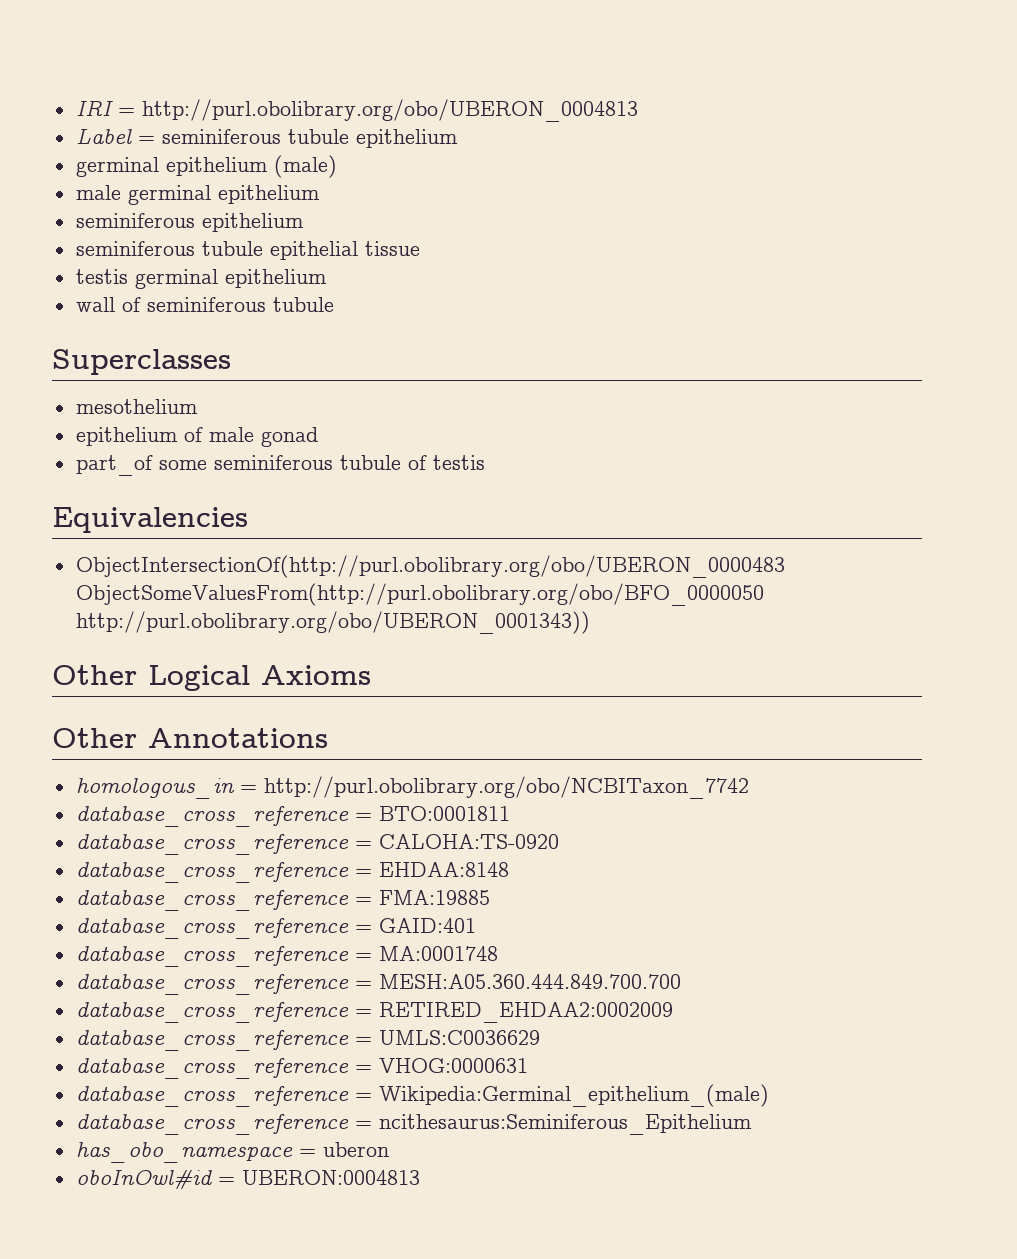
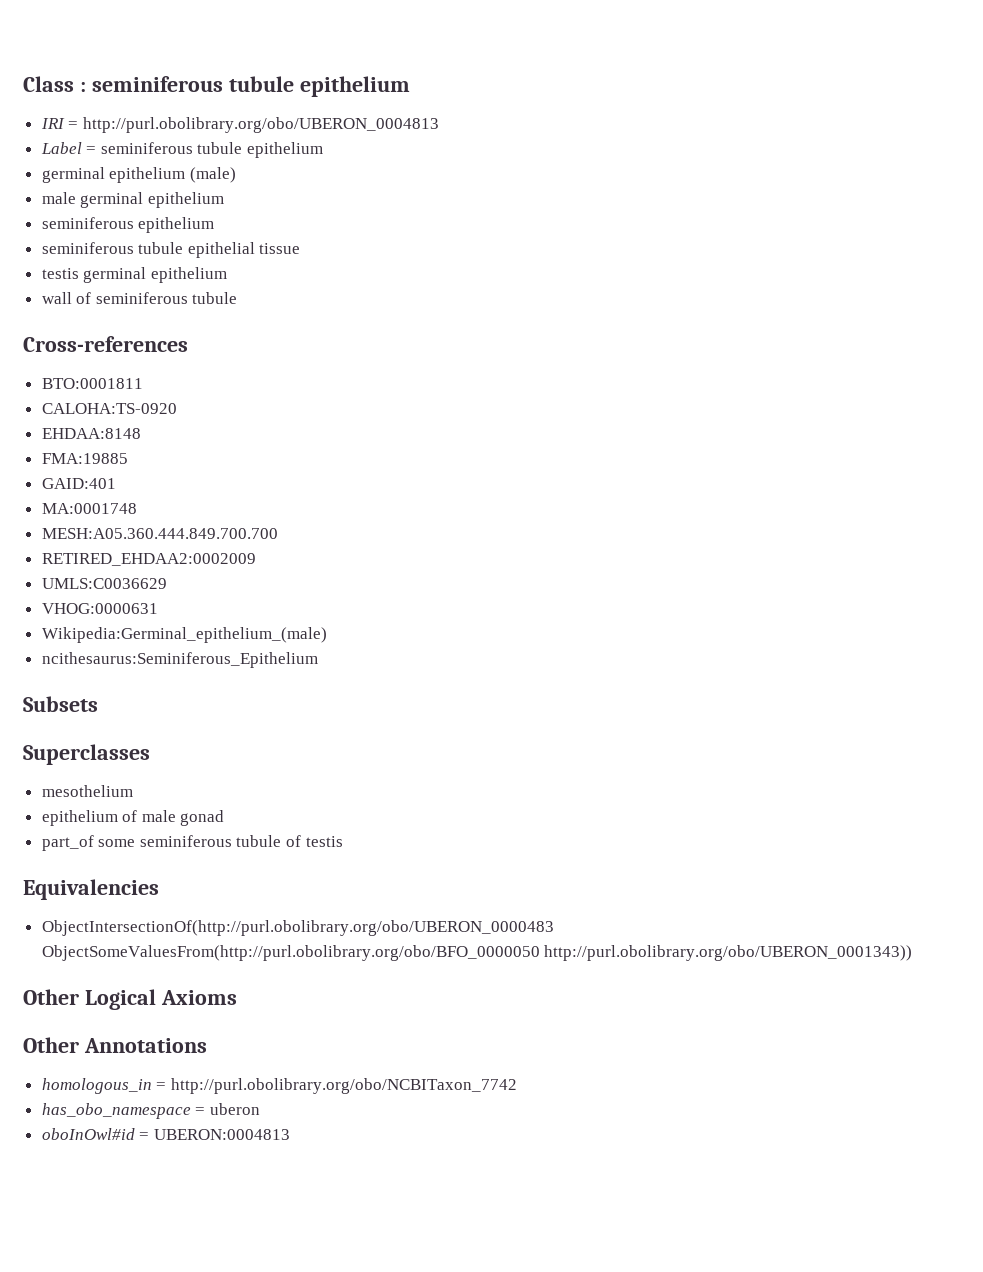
(75, 108) none -> [23,76,410,97] Class : seminiferous tubule epithelium //
(334, 304) none -> [23,336,188,352] [41,378,143,389] [41,403,177,414] [41,428,141,439] [41,453,128,464] [41,478,116,489] [41,503,137,514] [41,528,278,539] [41,553,256,566] [41,578,167,589] [41,603,158,614] [41,627,327,643] [41,652,318,668] [23,696,98,712] // Cross-references // BTO:0001811 // CALOHA:TS-0920 // EHDAA:8148 // FMA:19885 // GAID:401 // MA:0001748 // MESH:A05.360.444.849.700.700 // RETIRED_EHDAA2:0002009 // UMLS:C0036629 // VHOG:0000631 // Wikipedia:Germinal_epithelium_(male) // ncithesaurus:Seminiferous_Epithelium // Subsets
[75,806,510,827] [75,834,559,855] [75,862,509,883] [75,890,490,911] [75,918,476,939] [75,946,498,967] [75,974,681,995] [75,1002,673,1023] [75,1030,540,1051] [75,1058,528,1079] [75,1084,769,1107] [75,1114,752,1135] // database_cross_reference = BTO:0001811 // database_cross_reference = CALOHA:TS-0920 // database_cross_reference = EHDAA:8148 // database_cross_reference = FMA:19885 // database_cross_reference = GAID:401 // database_cross_reference = MA:0001748 // database_cross_reference = MESH:A05.360.444.849.700.700 // database_cross_reference = RETIRED_EHDAA2:0002009 // database_cross_reference = UMLS:C0036629 // database_cross_reference = VHOG:0000631 // database_cross_reference = Wikipedia:Germinal_epithelium_(male) // database_cross_reference = ncithesaurus:Seminiferous_Epithelium -> (517, 1086) none

